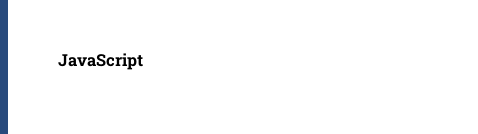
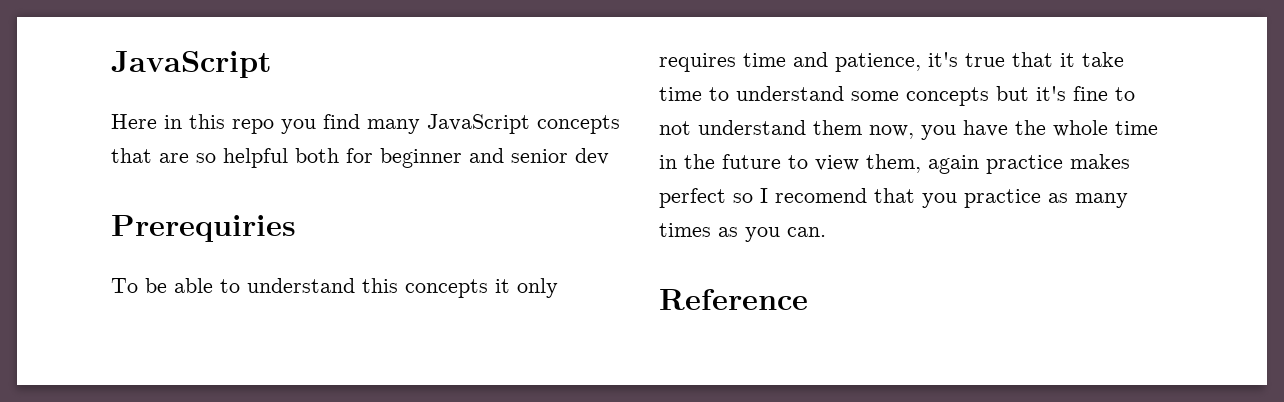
[58,53,143,70] JavaScript -> [111,51,271,78] [111,114,620,134] [111,148,609,168] [111,215,296,242] [111,278,558,298] [659,52,1124,72] [659,86,1135,106] [659,120,1158,140] [659,154,1130,174] [659,188,1128,208] [659,223,826,242] [659,289,808,310] JavaScript // Here in this repo you find many JavaScript concepts that are so helpful both for beginner and senior dev // Prerequiries // To be able to understand this concepts it only requires time and patience, it's true that it take time to understand some concepts but it's fine to not understand them now, you have the whole time in the future to view them, again practice makes perfect so I recomend that you practice as many times as you can. // Reference

